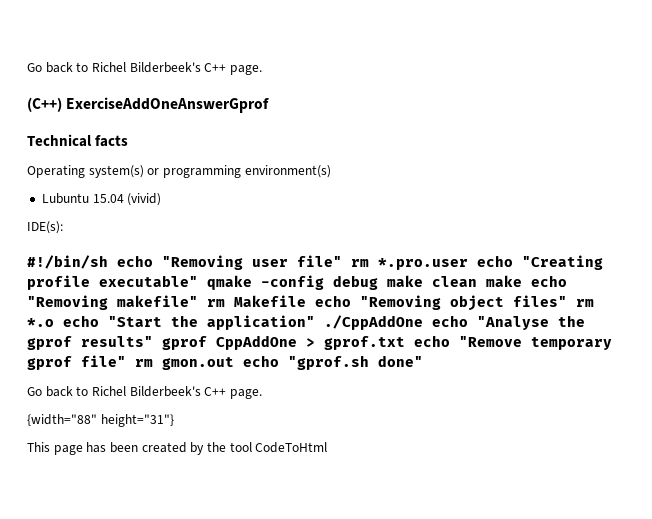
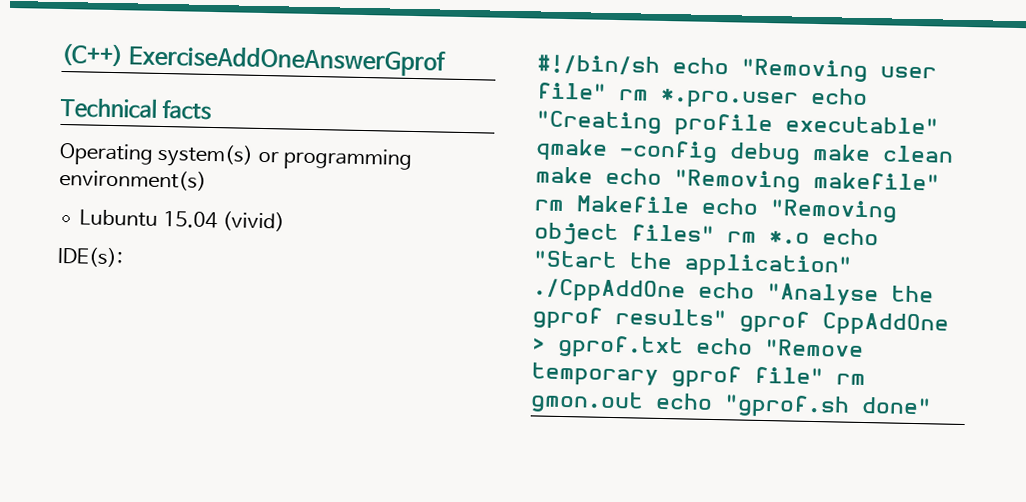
[27,62,262,75] Go back to Richel Bilderbeek's C++ page. // -> (61, 55) none
[27,386,262,399] [27,414,174,427] [27,442,328,455] // Go back to Richel Bilderbeek's C++ page. // {width="88" height="31"} // This page has been created by the tool CodeToHtml -> (932, 405) none

